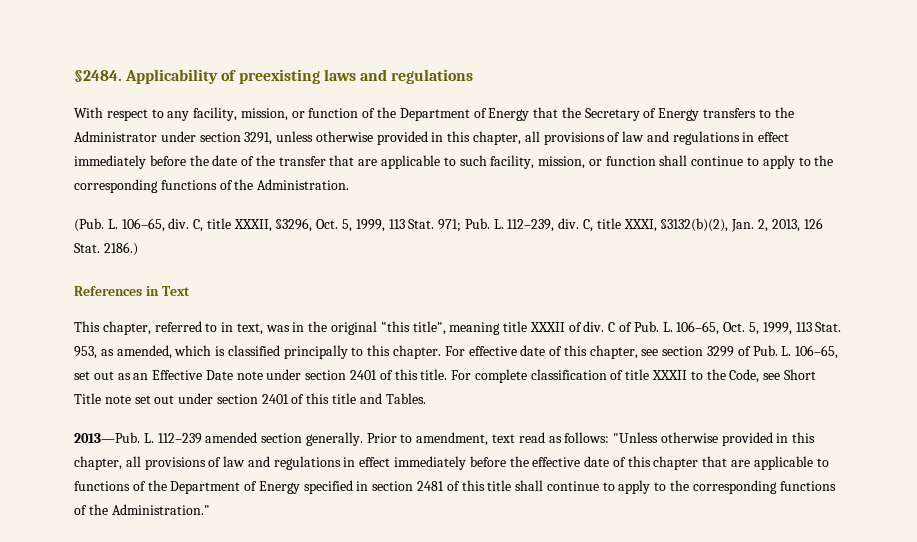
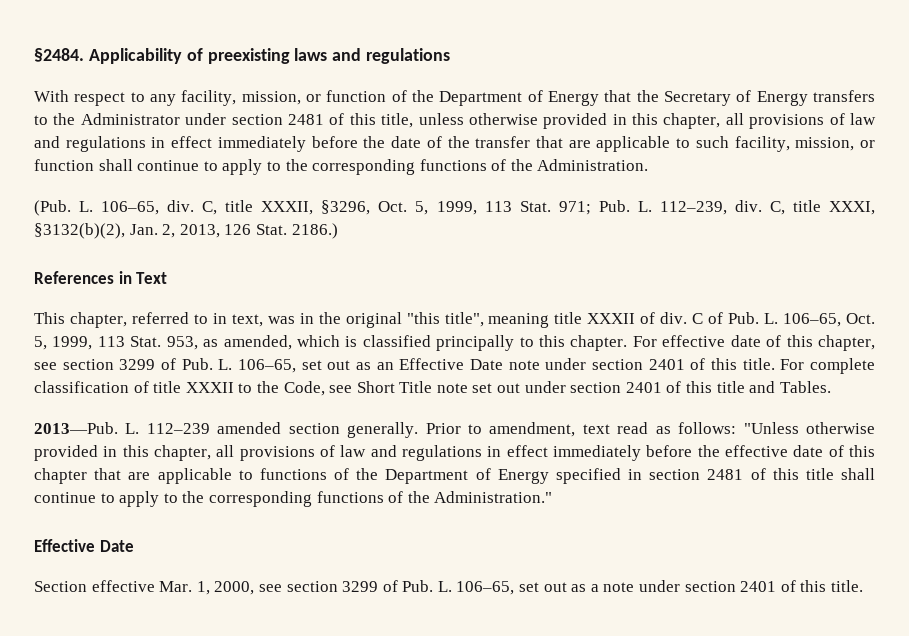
[244,132,273,145] 3291, -> [287,113,414,128] 2481 of this title,
(210, 509) none -> [34,539,134,552] [34,580,863,595] // Effective Date // Section effective Mar. 1, 2000, see section 3299 of Pub. L. 106–65, set out as a note under section 2401 of this title.

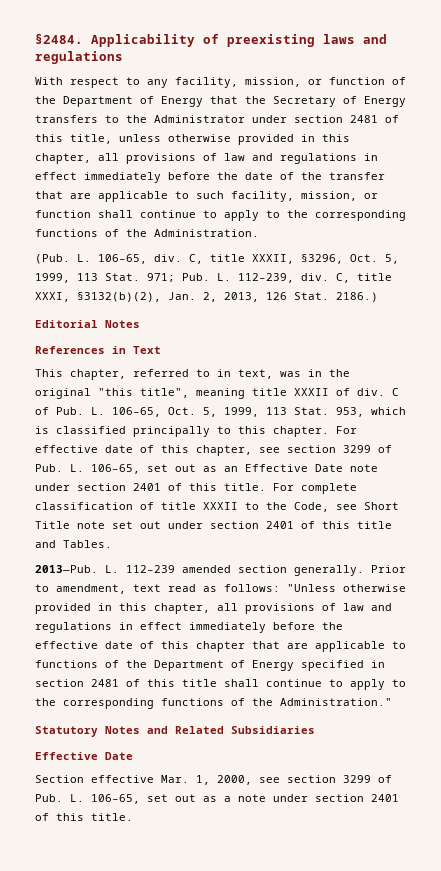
(338, 231) none -> [35,320,140,328] // Editorial Notes
[203,335,292,350] as amended, -> (364, 412) none
(553, 497) none -> [35,726,315,737] // Statutory Notes and Related Subsidiaries

